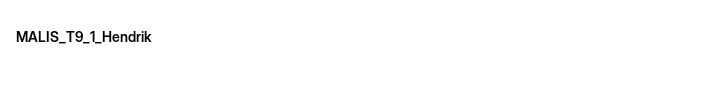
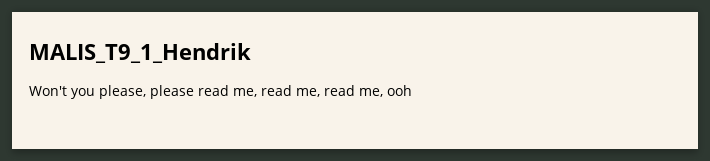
(152, 37) none -> [29,85,412,99] // Won't you please, please read me, read me, read me, ooh

